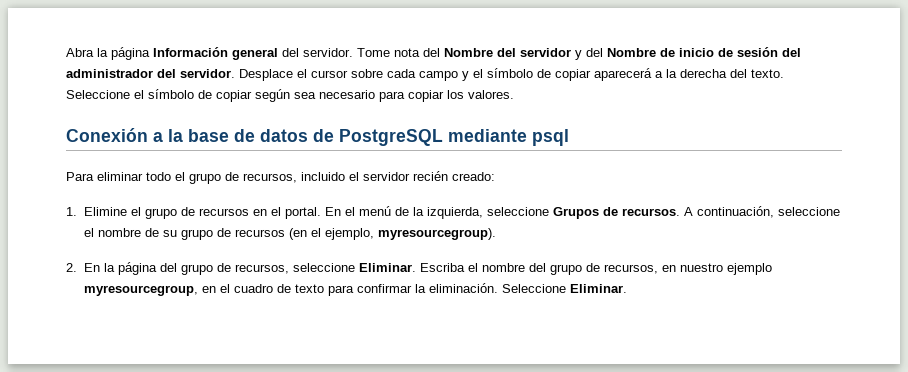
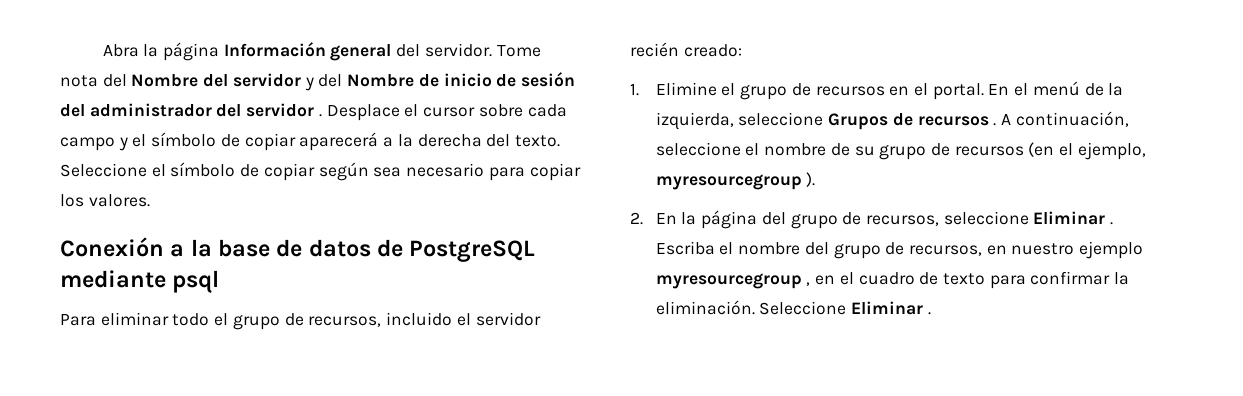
[180,69,235,78] servidor. -> [246,103,322,117] servidor .
[621,208,680,216] recursos. -> [917,116,997,126] recursos .
[377,228,496,240] myresourcegroup). -> [655,172,816,190] myresourcegroup ).
[358,263,416,272] Eliminar. -> [1033,211,1114,225] Eliminar .
[83,285,198,296] myresourcegroup, -> [655,273,811,289] myresourcegroup ,
[569,284,627,293] Eliminar. -> [851,301,931,315] Eliminar .

